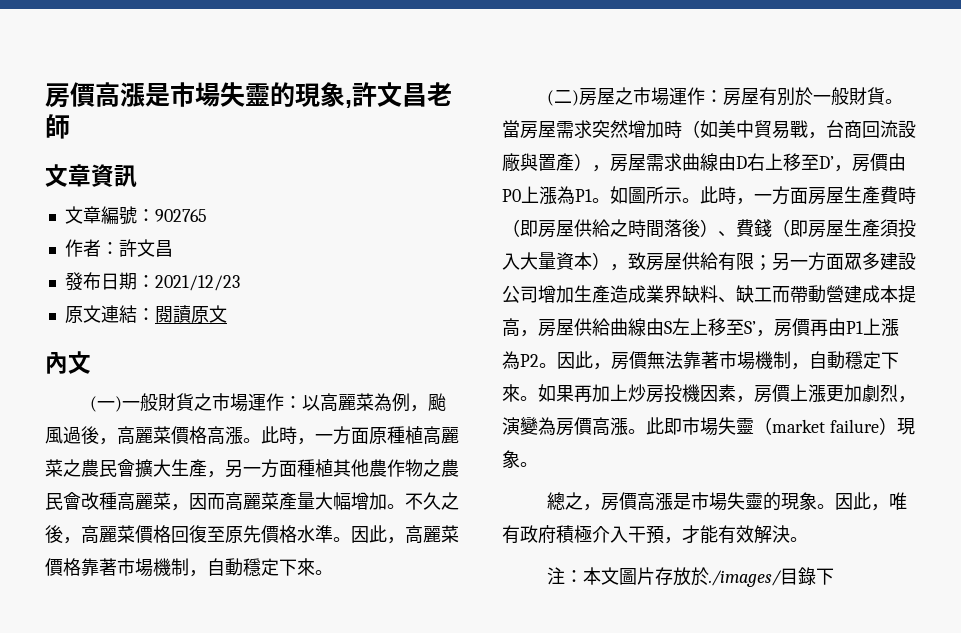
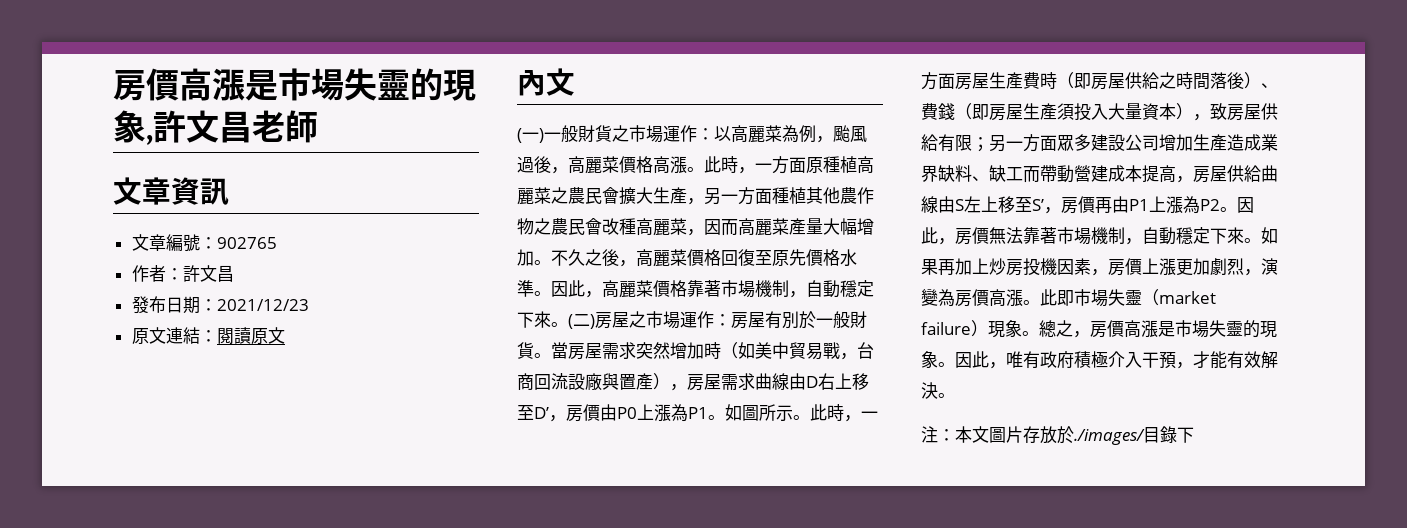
(333, 572) // -> (568, 324) none
(538, 464) // -> (1039, 333) none

